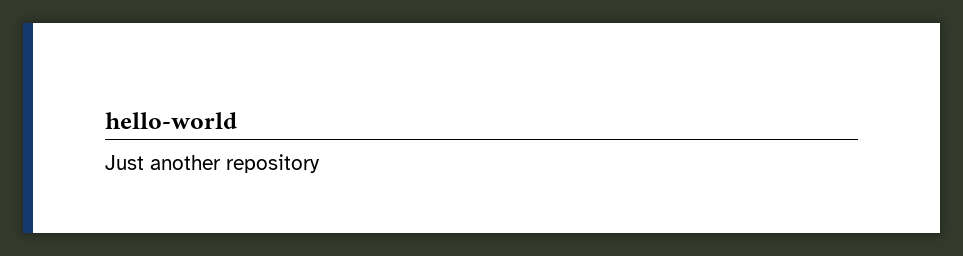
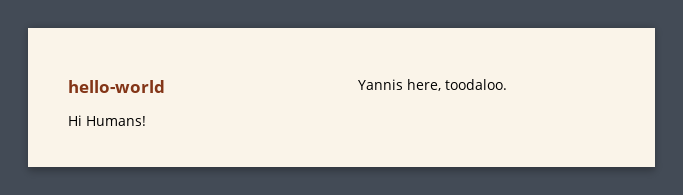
[105,154,320,173] Just another repository -> [68,115,146,126] [358,79,507,91] Hi Humans! // Yannis here, toodaloo.

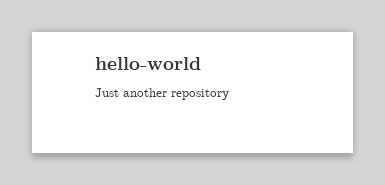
[68,115,146,126] [358,79,507,91] Hi Humans! // Yannis here, toodaloo. -> [95,88,229,100] Just another repository

